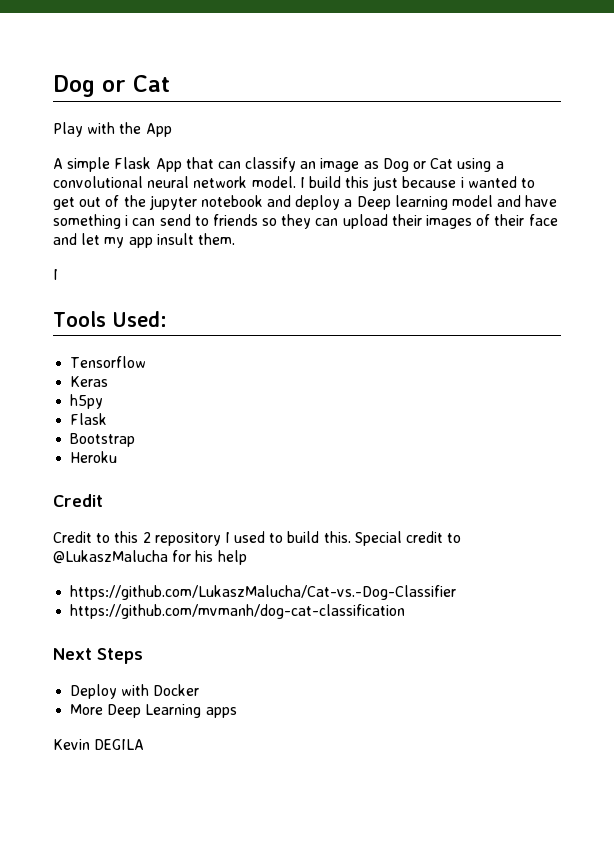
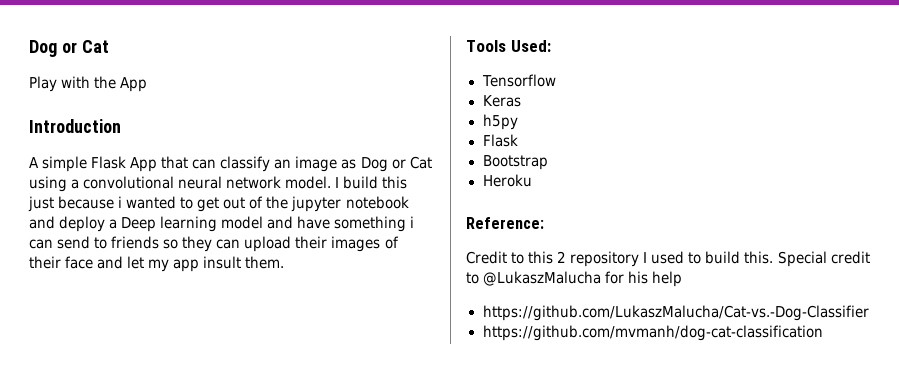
(172, 130) none -> [29,119,121,133] // Introduction
[53,269,58,280] // I -> (285, 262) none
[53,494,103,507] Credit -> [466,217,544,229] Reference:
[53,648,143,664] [70,684,200,699] [70,704,237,718] [53,739,145,750] // Next Steps // Deploy with Docker // More Deep Learning apps // Kevin DEGILA -> (823, 333) none

